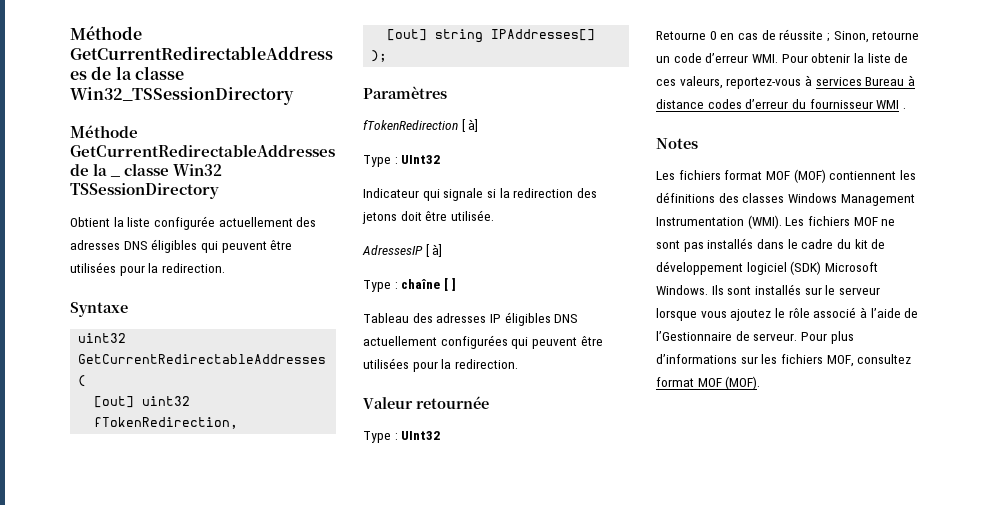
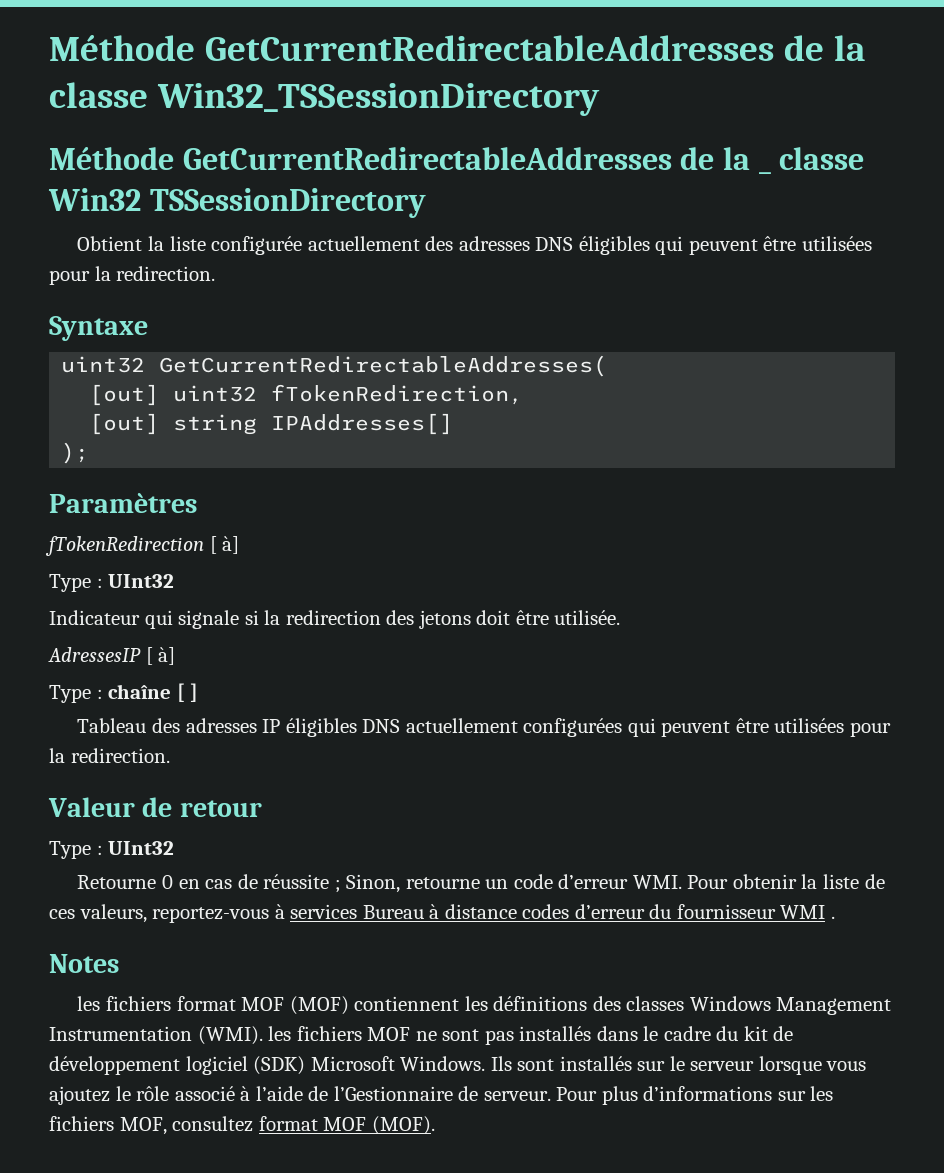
[416,396,489,409] retournée -> [142,797,262,817] de retour
[656,171,675,180] Les -> [77,996,101,1011] les
[785,217,805,226] Les -> [268,1026,292,1041] les

